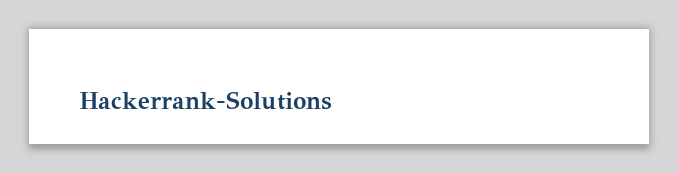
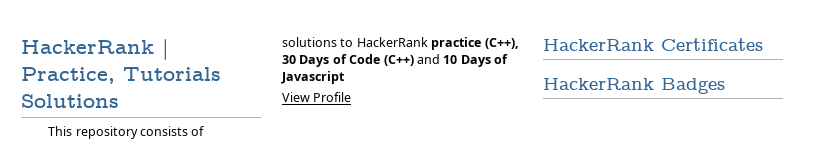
[79,91,332,110] Hackerrank-Solutions -> [21,39,169,60] [21,67,221,84] [21,94,119,108] [48,126,205,139] [282,37,519,50] [282,54,508,67] [281,71,345,84] [282,92,352,102] [543,38,763,51] [543,78,725,94] HackerRank | Practice, Tutorials Solutions // This repository consists of solutions to HackerRank practice (C++), 30 Days of Code (C++) and 10 Days of Javascript // View Profile // HackerRank Certificates // HackerRank Badges

